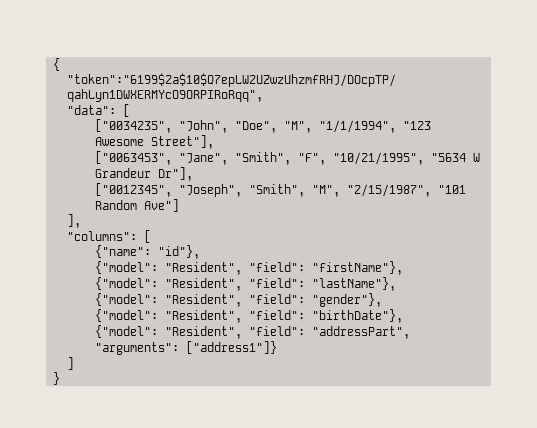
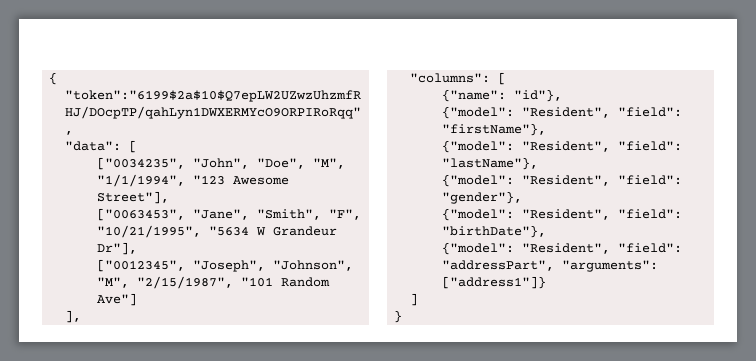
[248,184,305,197] "Smith", -> [272,260,353,271] "Johnson",

